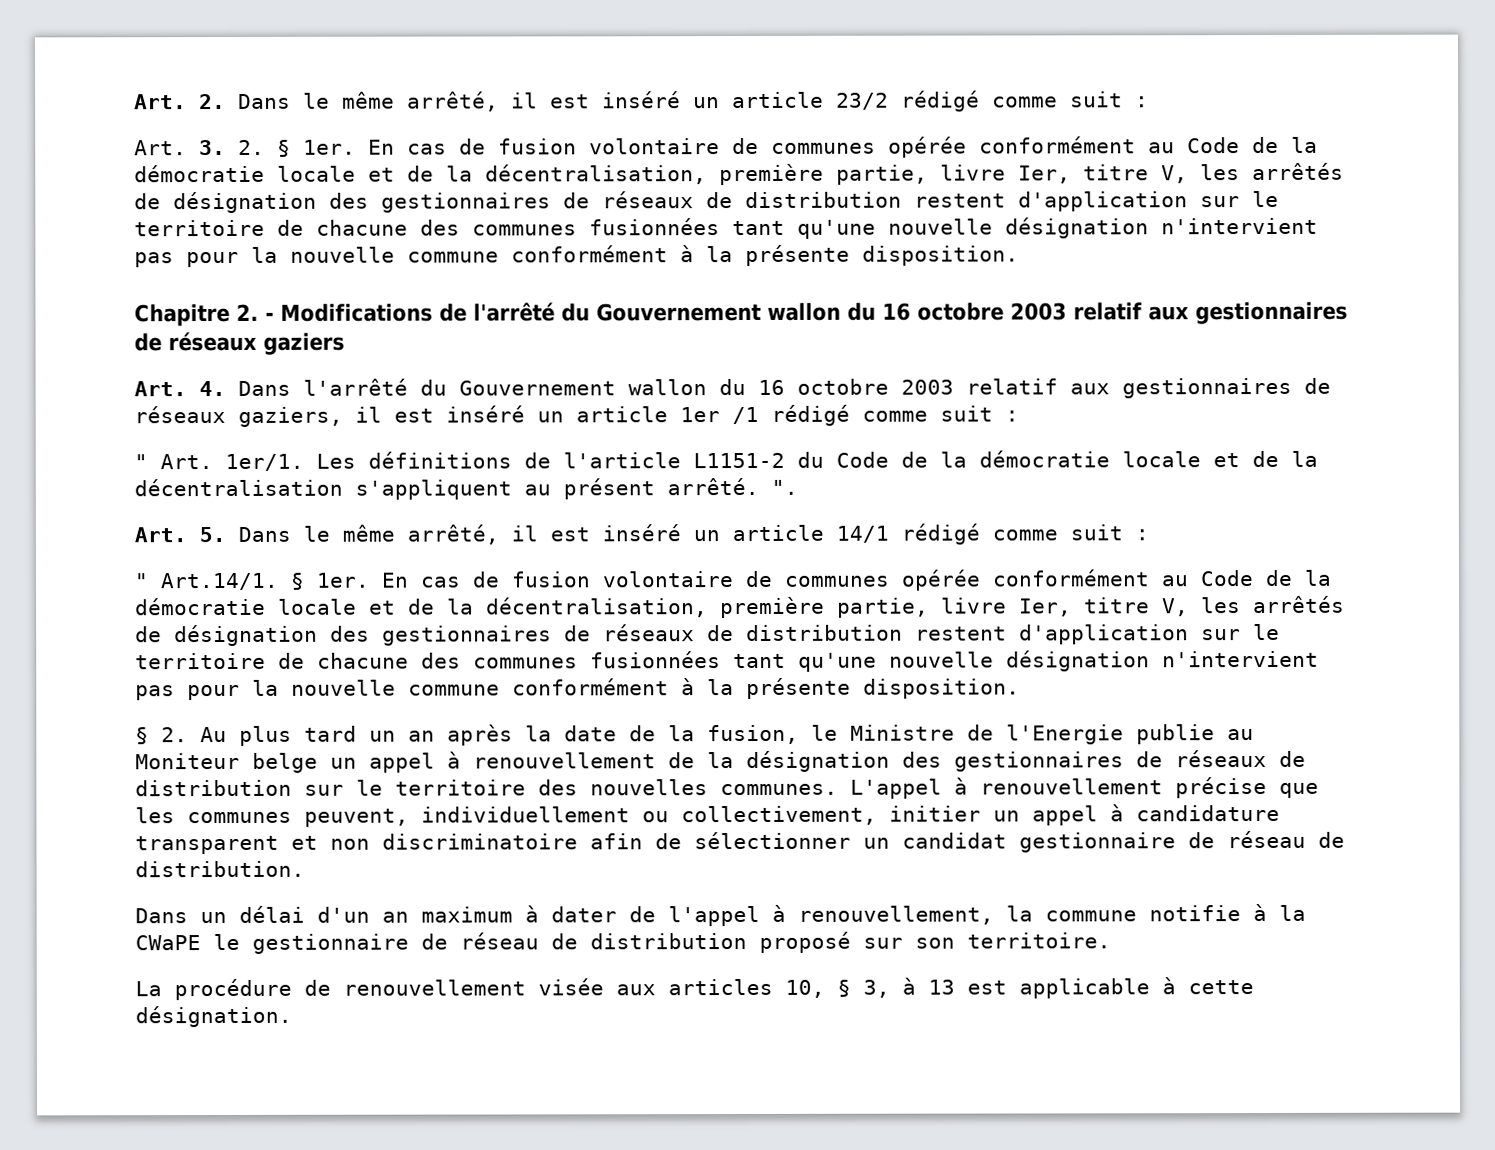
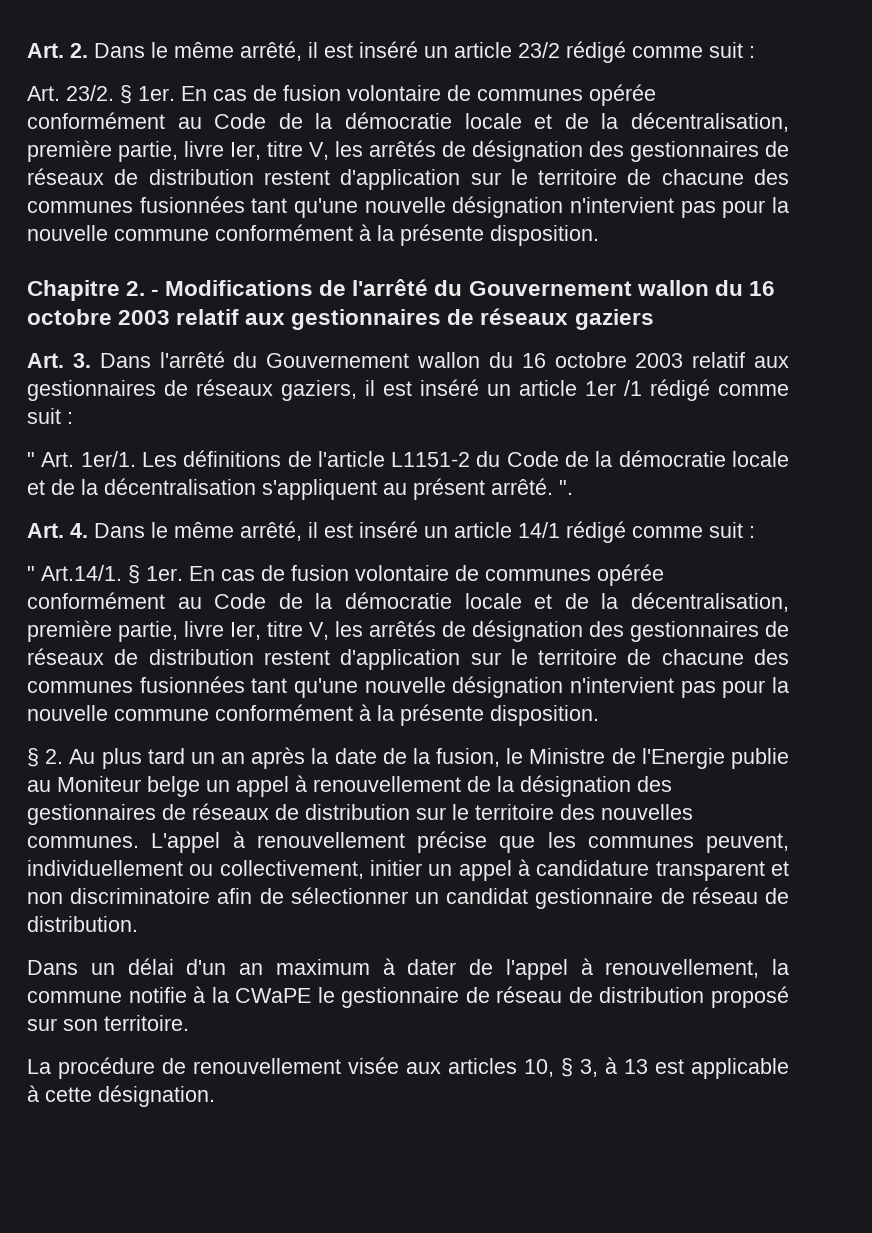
[199,139,265,156] 3. 2. -> [66,85,114,101] 23/2.
[199,381,226,397] 4. -> [72,353,91,368] 3.
[199,527,226,543] 5. -> [70,523,88,538] 4.

